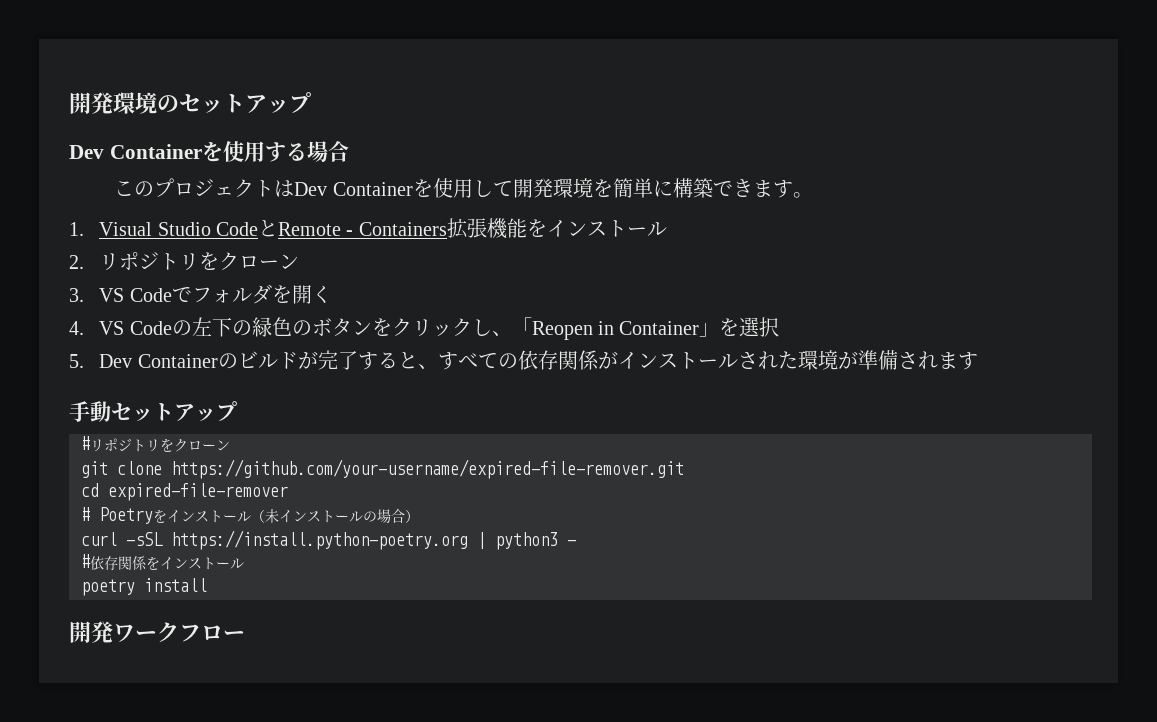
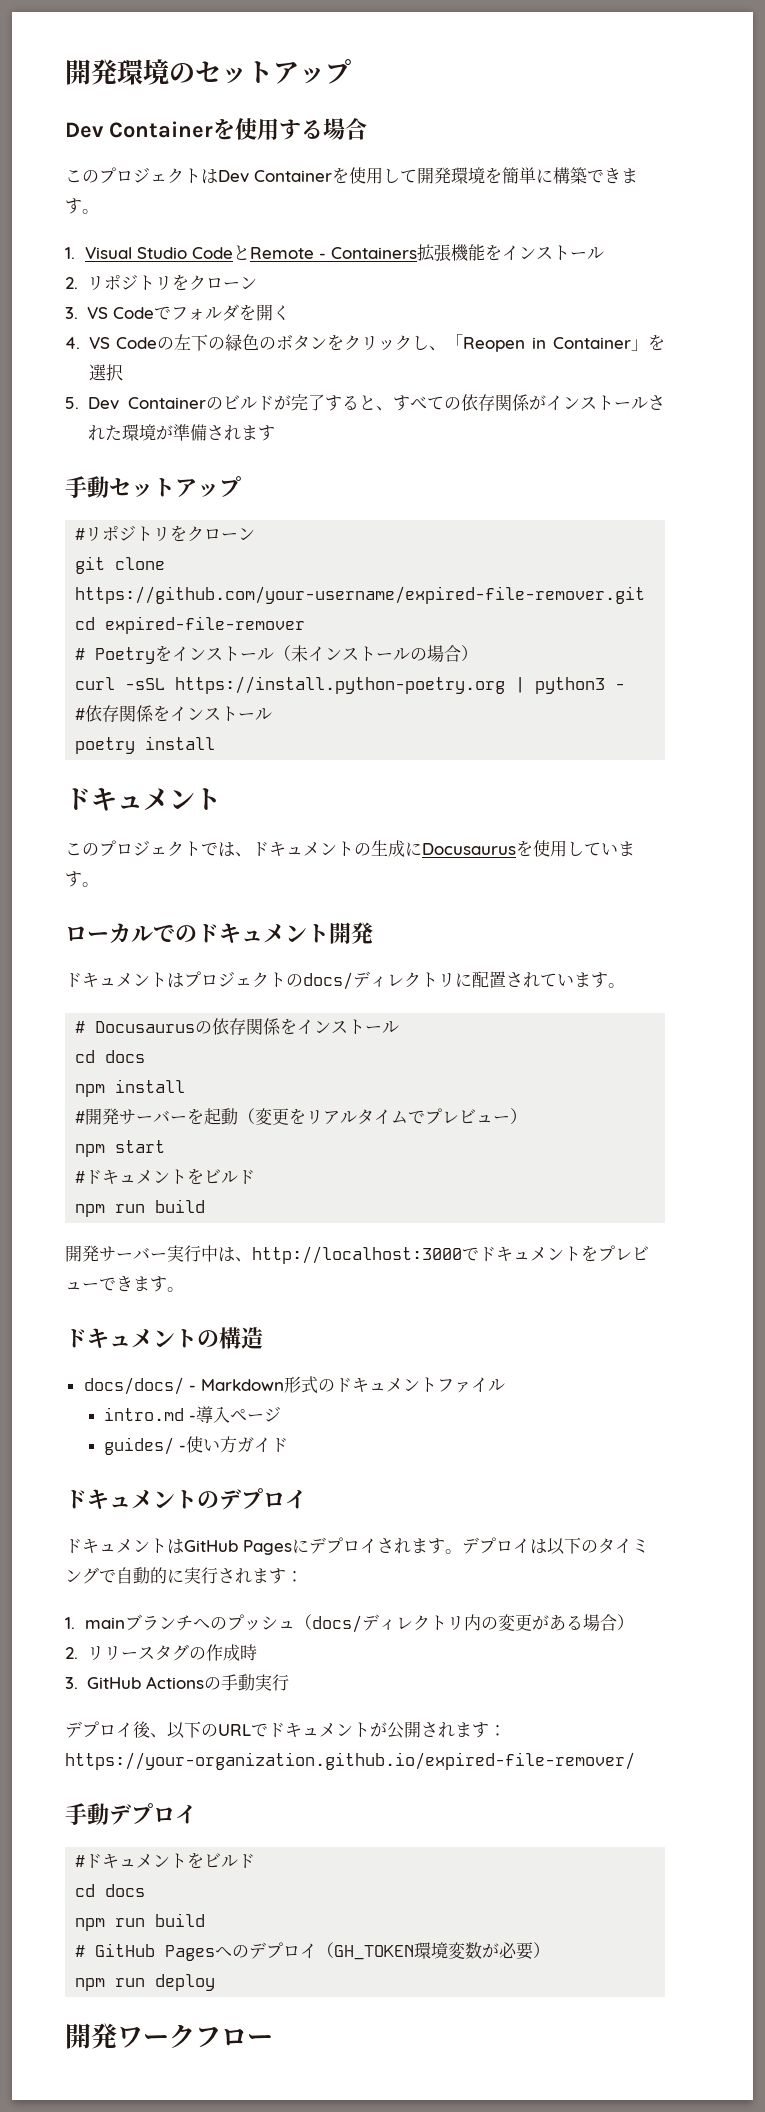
(207, 585) none -> [65,788,221,811] [65,840,635,857] [65,871,99,887] [65,922,373,944] [65,971,625,990] [75,1018,400,1035] [75,1050,146,1063] [75,1079,186,1097] [75,1108,528,1125] [75,1140,166,1157] [75,1168,256,1185] [75,1199,206,1217] [65,1245,649,1264] [65,1276,184,1292] [65,1327,263,1349] [83,1376,505,1395] [103,1406,281,1423] [103,1436,288,1455] [65,1488,307,1510] [65,1537,649,1555] [65,1567,303,1584] [65,1614,635,1633] [65,1644,257,1661] [65,1674,289,1691] [65,1721,506,1739] [65,1752,635,1770] [65,1803,197,1825] [75,1852,256,1869] [75,1884,146,1897] [75,1913,206,1931] [75,1942,551,1961] [75,1974,216,1991] // ドキュメント // このプロジェクトでは、ドキュメントの生成にDocusaurusを使用しています。 // ローカルでのドキュメント開発 // ドキュメントはプロジェクトのdocs/ディレクトリに配置されています。 // # Docusaurusの依存関係をインストール // cd docs // npm install // #開発サーバーを起動（変更をリアルタイムでプレビュー） // npm start // #ドキュメントをビルド // npm run build // 開発サーバー実行中は、http://localhost:3000でドキュメントをプレビューできます。 // ドキュメントの構造 // docs/docs/ - Markdown形式のドキュメントファイル // intro.md -導入ページ // guides/ -使い方ガイド // ドキュメントのデプロイ // ドキュメントはGitHub Pagesにデプロイされます。デプロイは以下のタイミングで自動的に実行されます： // 1. mainブランチへのプッシュ（docs/ディレクトリ内の変更がある場合） // 2.リリースタグの作成時 // 3. GitHub Actionsの手動実行 // デプロイ後、以下のURLでドキュメントが公開されます：https://your-organization.github.io/expired-file-remover/ // 手動デプロイ // #ドキュメントをビルド // cd docs // npm run build // # GitHub Pagesへのデプロイ（GH_TOKEN環境変数が必要） // npm run deploy

